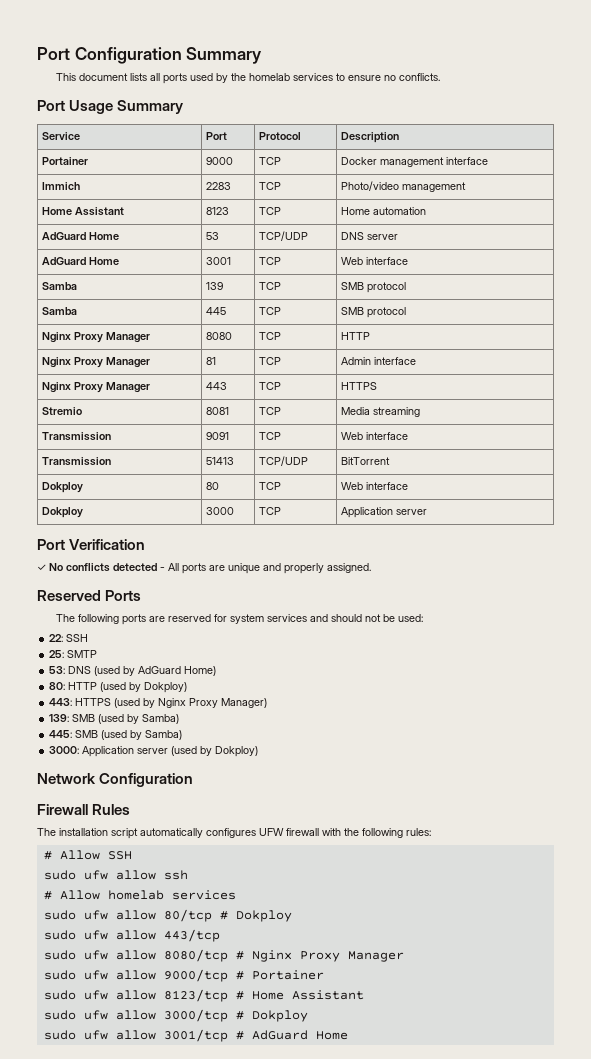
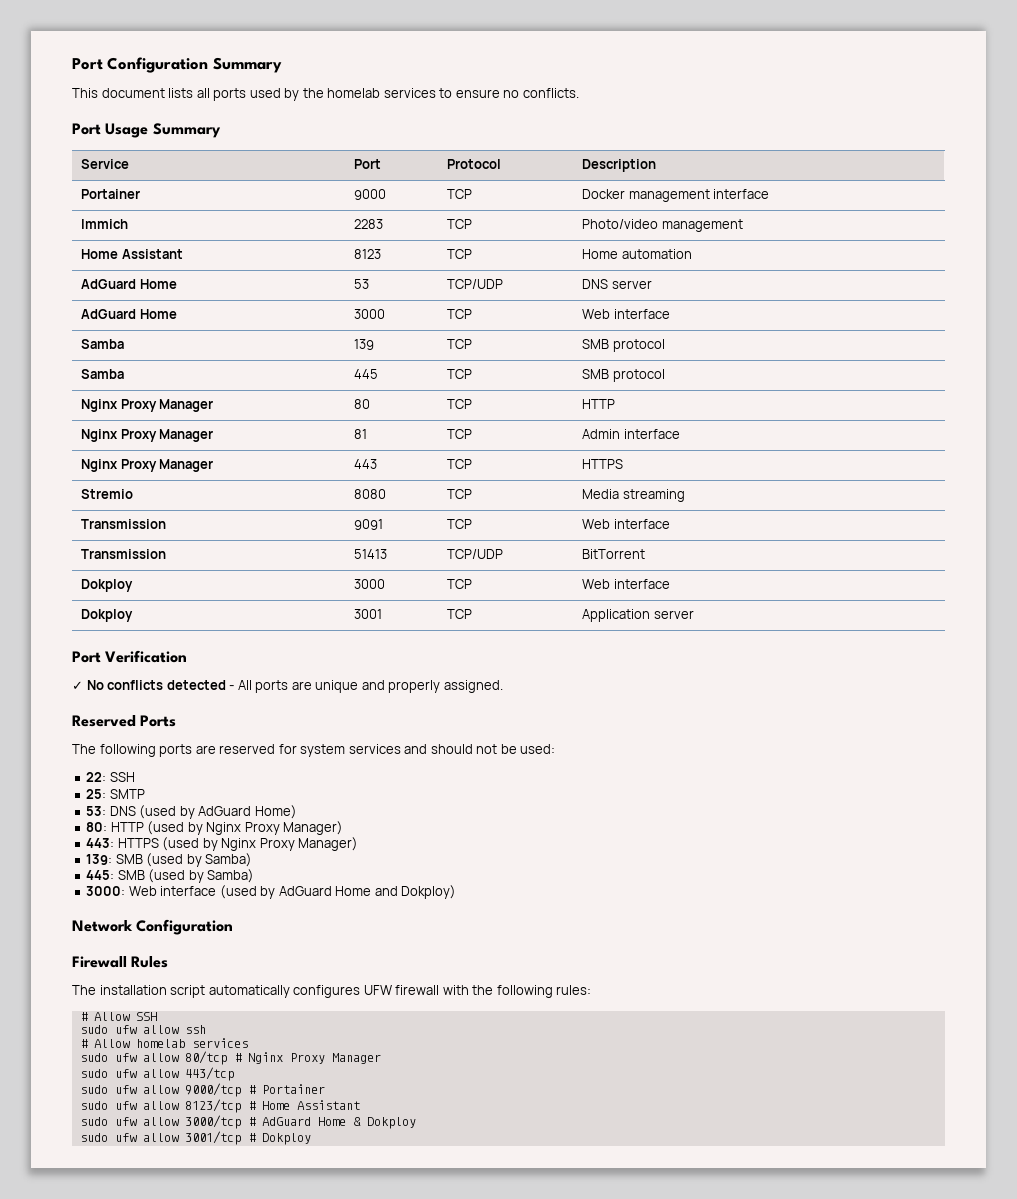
[206,257,232,265] 3001 -> [354,309,386,319] 3000
[206,332,233,340] 8080 -> [354,399,371,409] 80
[206,407,230,415] 8081 -> [354,489,387,499] 8080
[206,482,220,490] 80 -> [354,579,386,589] 3000
[206,507,235,515] 3000 -> [354,609,383,619] 3001
[144,682,188,693] Dokploy) -> [206,821,344,835] Nginx Proxy Manager)
[82,746,213,757] Application server (used by -> [128,885,398,899] Web interface (used by AdGuard Home and
[235,910,292,922] Dokploy -> [247,1052,381,1064] Nginx Proxy Manager
[43,949,404,962] // sudo ufw allow 8080/tcp # Nginx Proxy Manager -> (234, 1074) none
(244, 1015) none -> [261,1117,361,1126] AdGuard Home &
[251,1030,348,1040] AdGuard Home -> [261,1133,311,1145] Dokploy

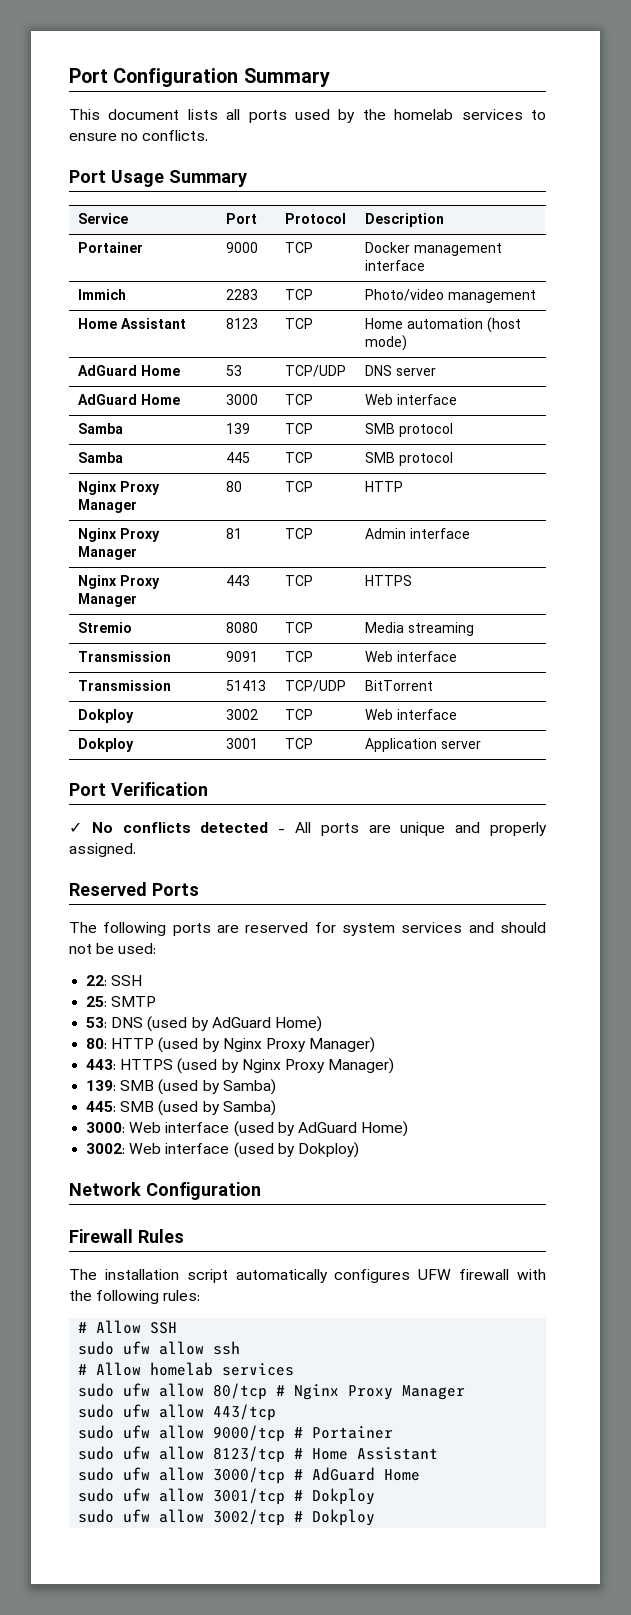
(692, 254) none -> [486,317,521,333] [364,335,407,351] (host mode)
[354,579,386,589] 3000 -> [225,709,258,720] 3002
[335,886,398,896] Home and -> [361,1121,409,1137] [86,1142,295,1158] Home) // 3002: Web interface (used by
[352,1117,416,1129] & Dokploy -> (421, 1475) none
(311, 1139) none -> [78,1509,376,1526] // sudo ufw allow 3002/tcp # Dokploy

